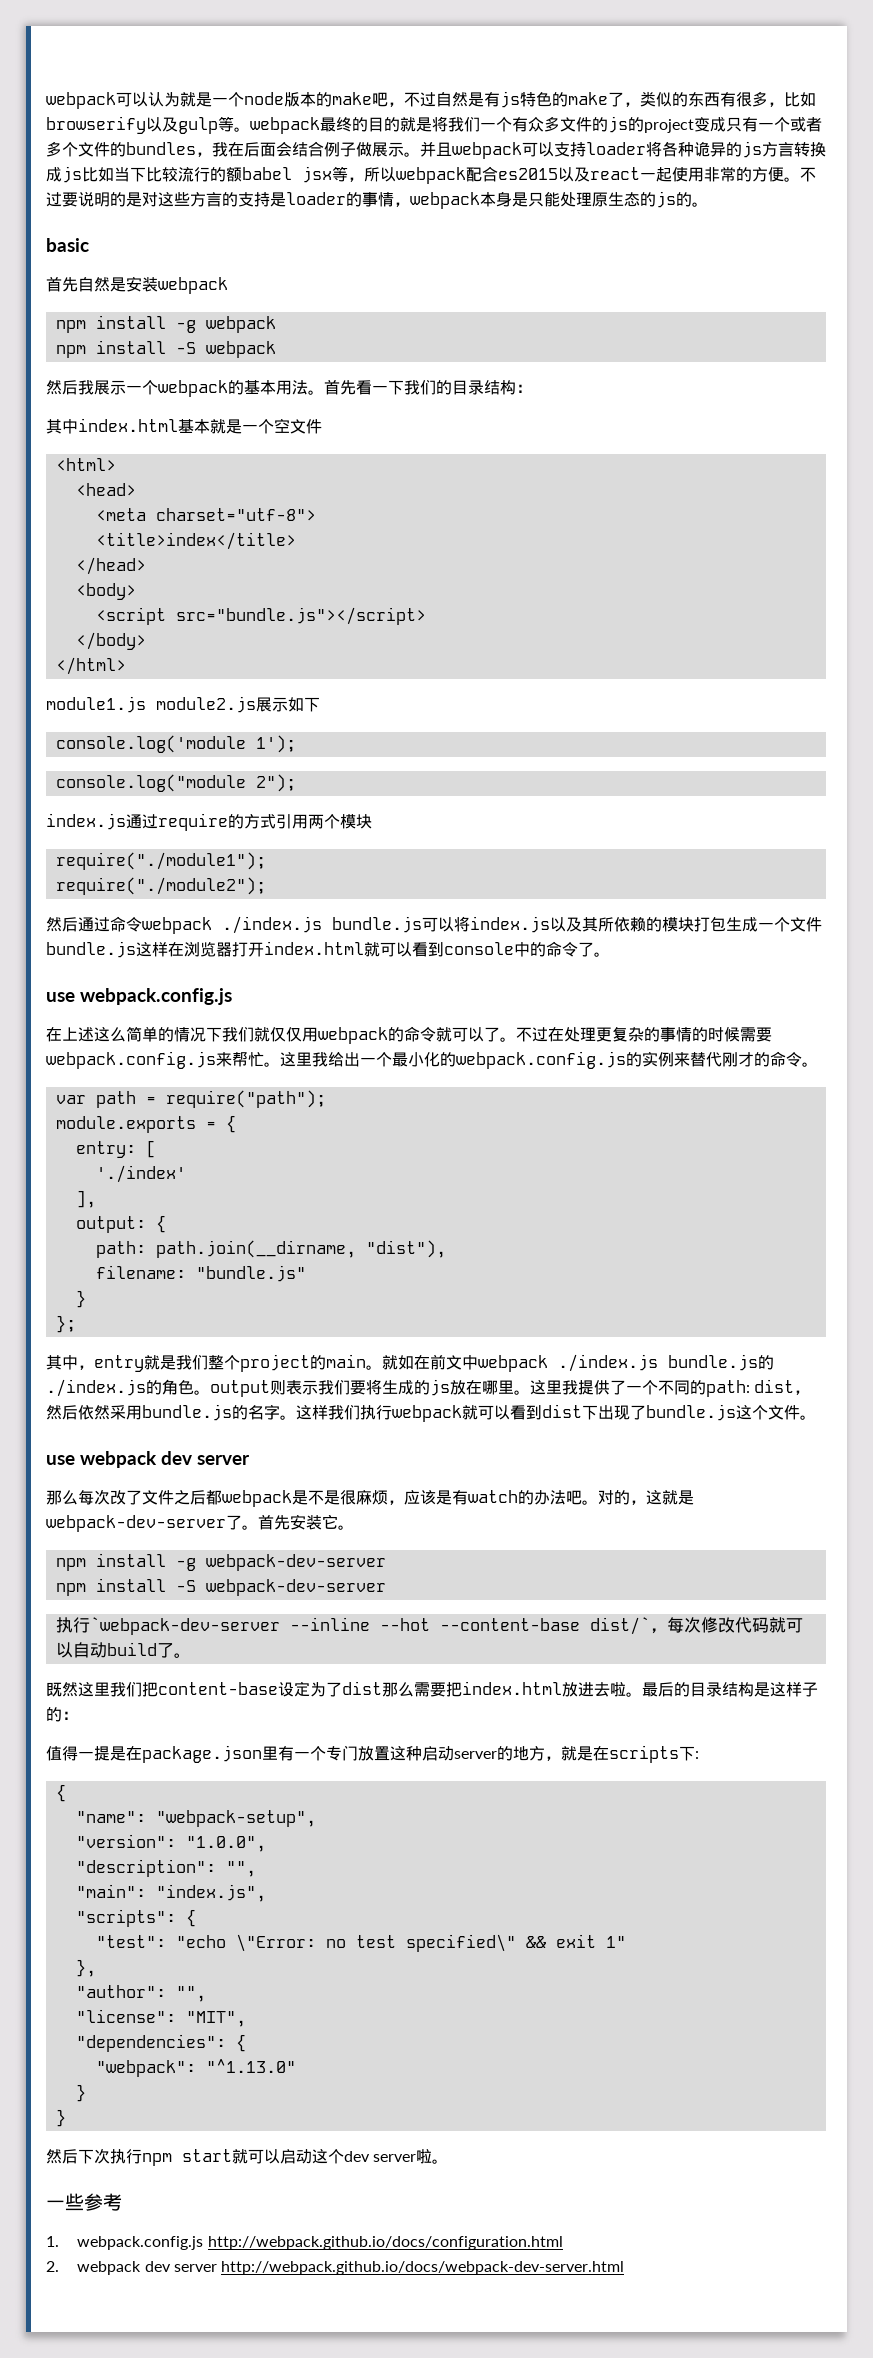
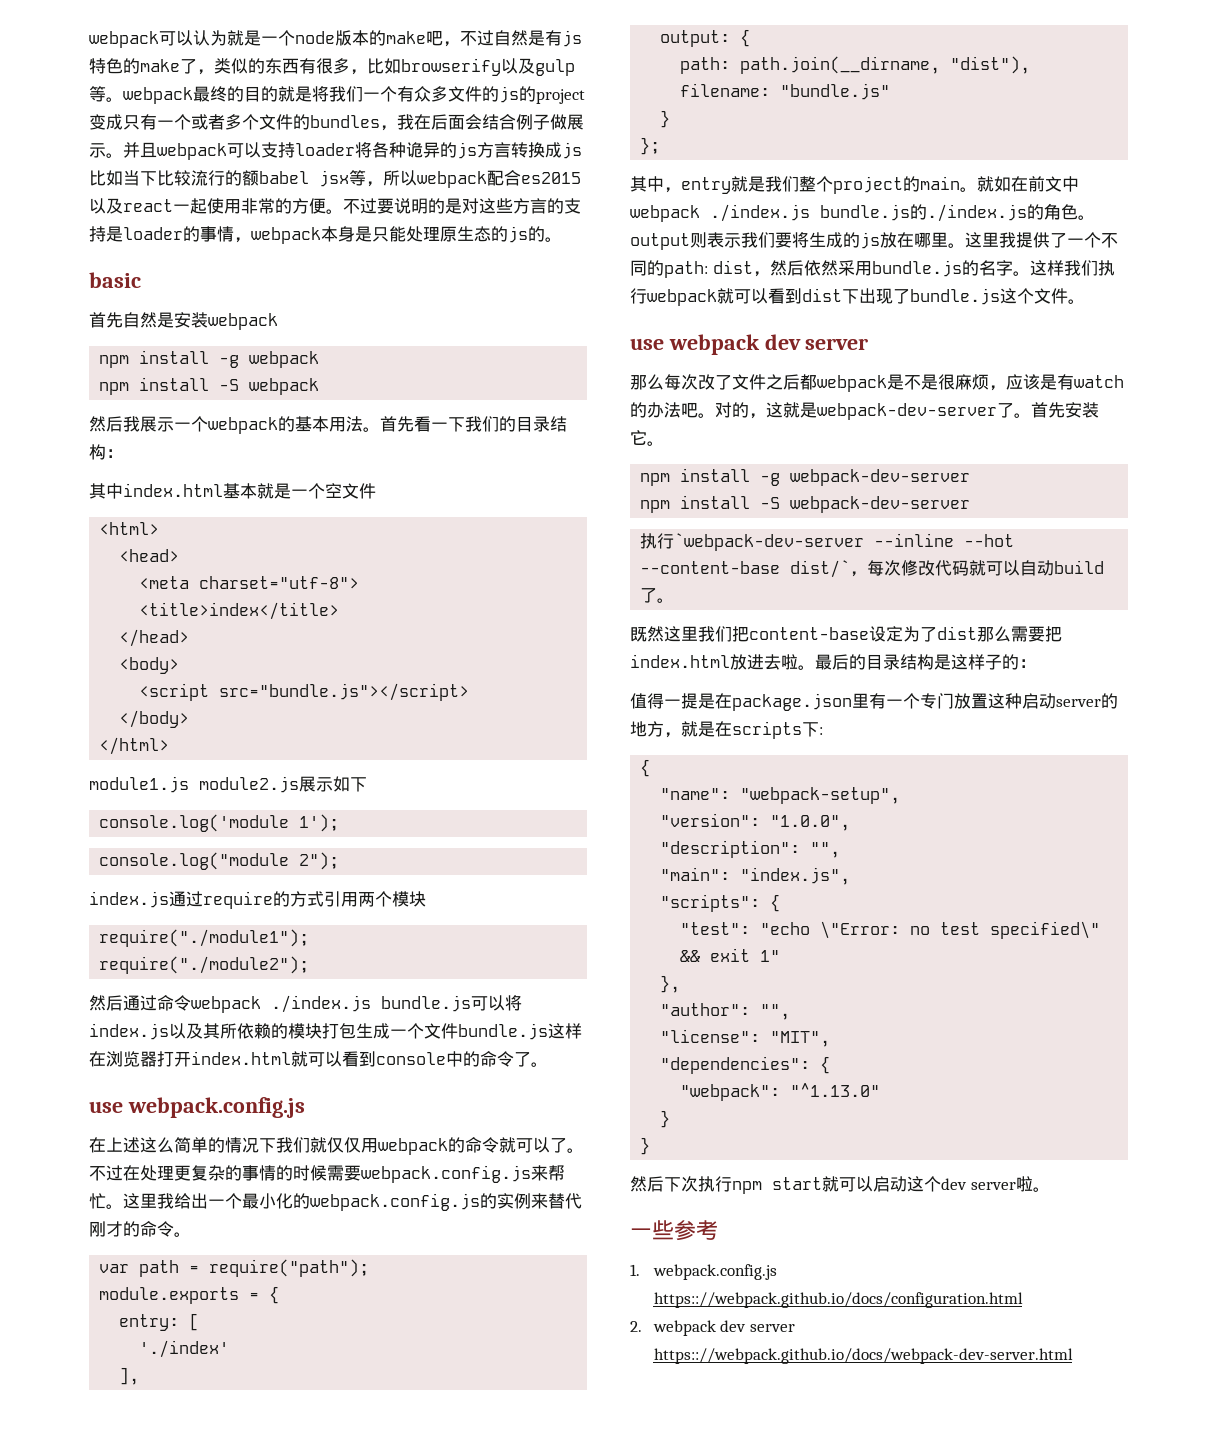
[207,2236,563,2250] http://webpack.github.io/docs/configuration.html -> [653,1292,1023,1308] https:://webpack.github.io/docs/configuration.html
[221,2261,625,2275] http://webpack.github.io/docs/webpack-dev-server.html -> [653,1348,1073,1364] https:://webpack.github.io/docs/webpack-dev-server.html

